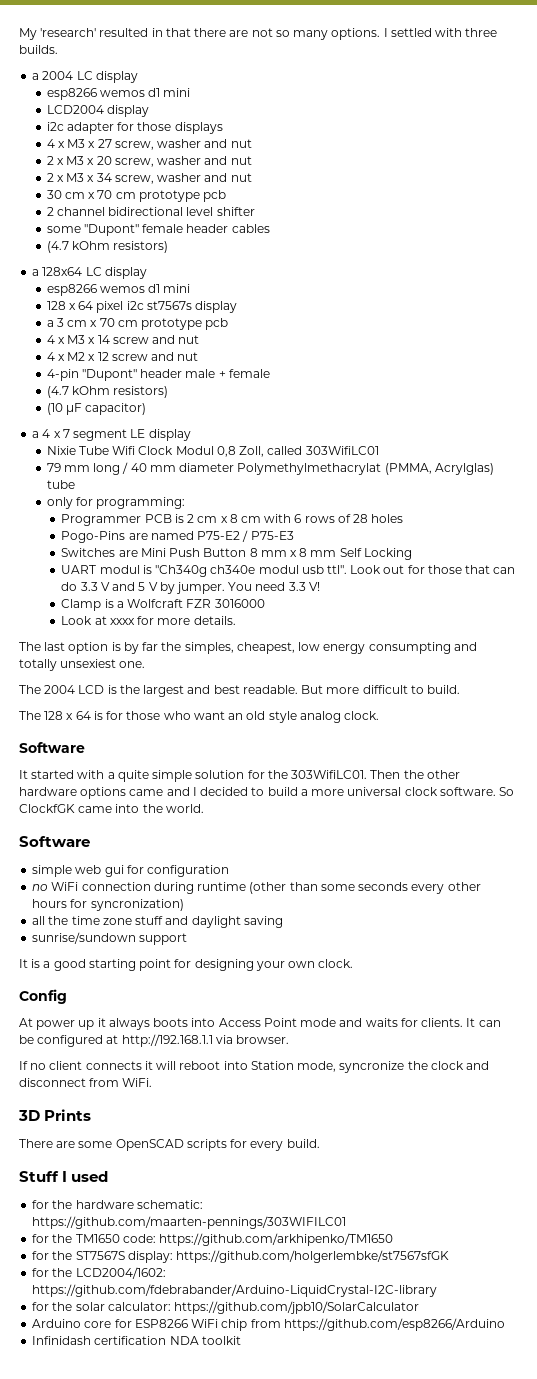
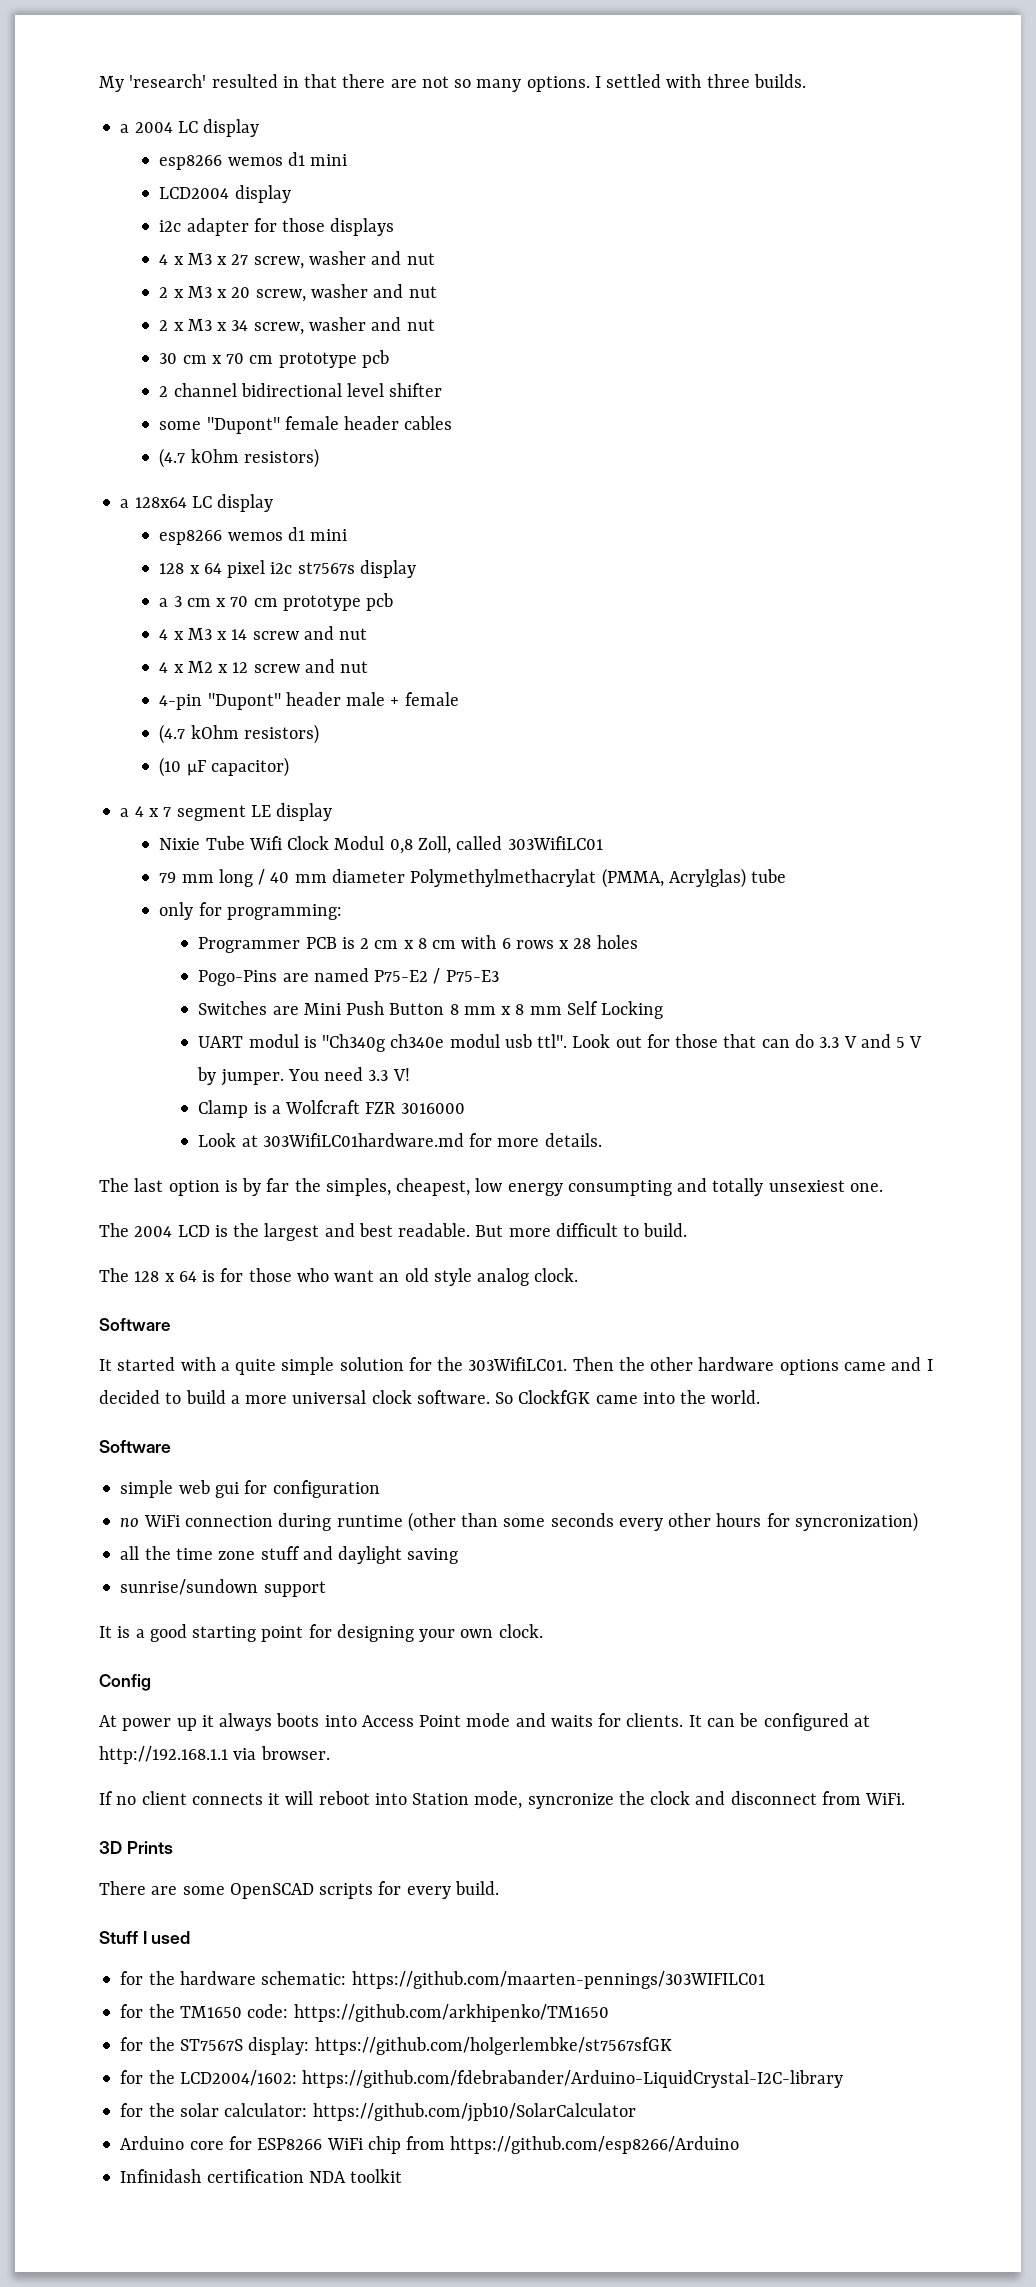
[337,514,351,523] of -> [559,940,570,949] x
[109,618,135,625] xxxx -> [262,1133,464,1147] 303WifiLC01hardware.md

